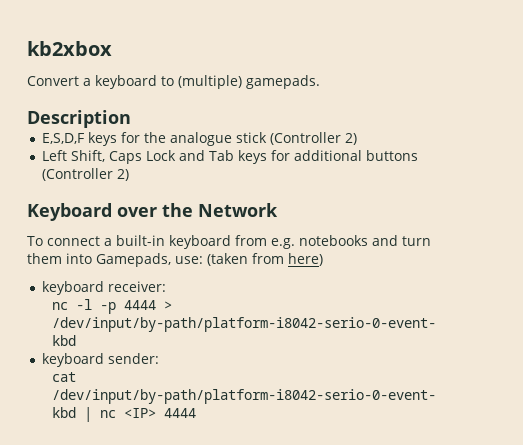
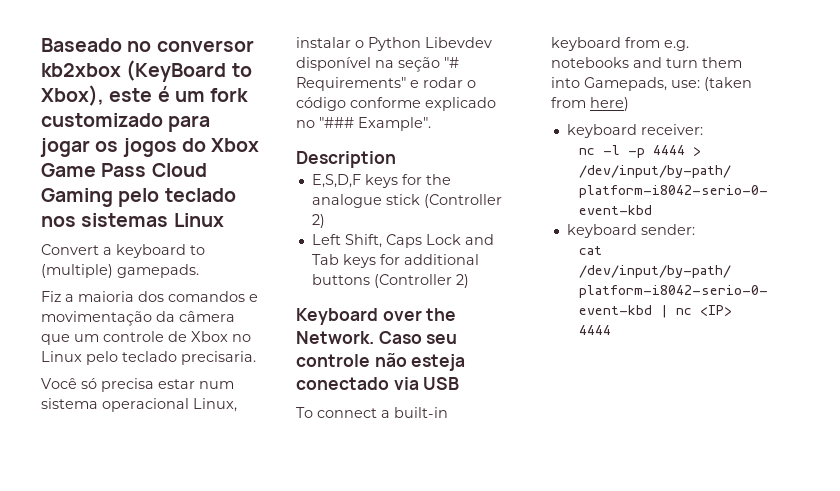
[27,41,112,56] kb2xbox -> [41,38,254,52] [41,60,252,82] [41,85,249,106] [41,113,211,132] [40,138,260,157] [41,163,207,177] [41,188,236,207] [41,213,224,227] Baseado no conversor kb2xbox (KeyBoard to Xbox), este é um fork customizado para jogar os jogos do Xbox Game Pass Cloud Gaming pelo teclado nos sistemas Linux
(320, 82) none -> [41,291,258,302] [41,311,235,326] [41,331,251,345] [41,351,256,365] [41,378,234,392] [41,398,237,412] [296,37,492,51] [296,57,459,72] [296,77,476,91] [296,97,496,111] [296,117,431,131] // Fiz a maioria dos comandos e movimentação da câmera que um controle de Xbox no Linux pelo teclado precisaria. // Você só precisa estar num sistema operacional Linux, instalar o Python Libevdev disponível na seção "# Requirements" e rodar o código conforme explicado no "### Example".
[198,203,278,217] Network -> [296,331,458,344] [296,353,466,371] [296,377,460,390] Network. Caso seu controle não esteja conectado via USB

